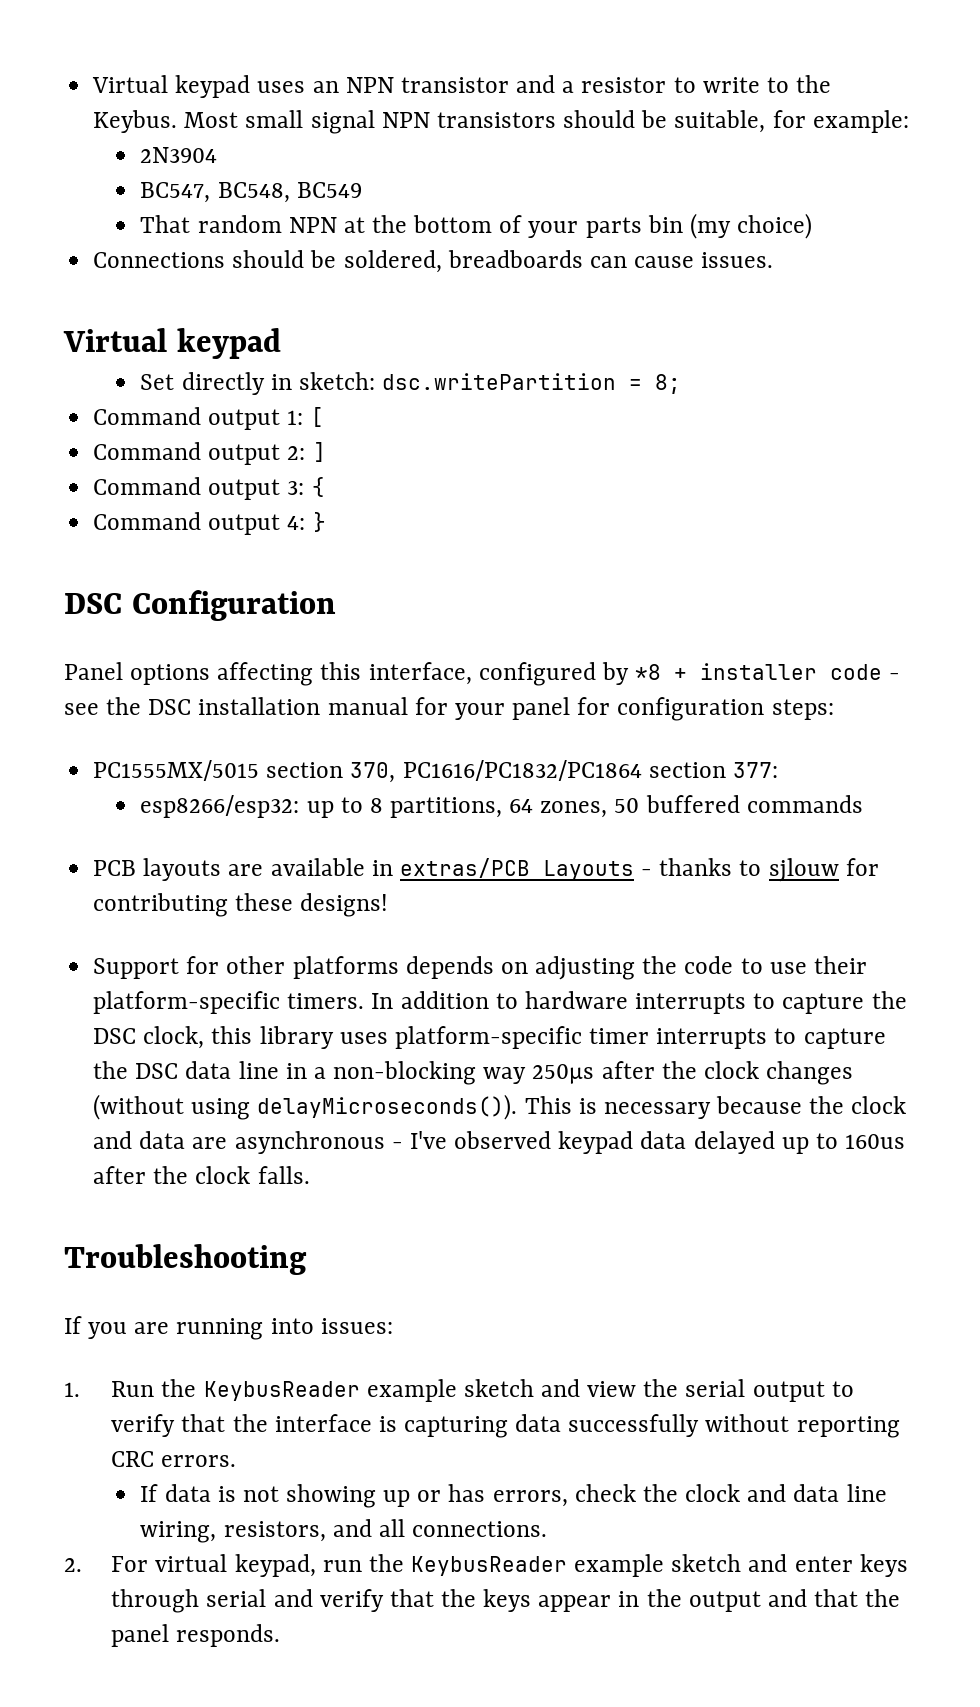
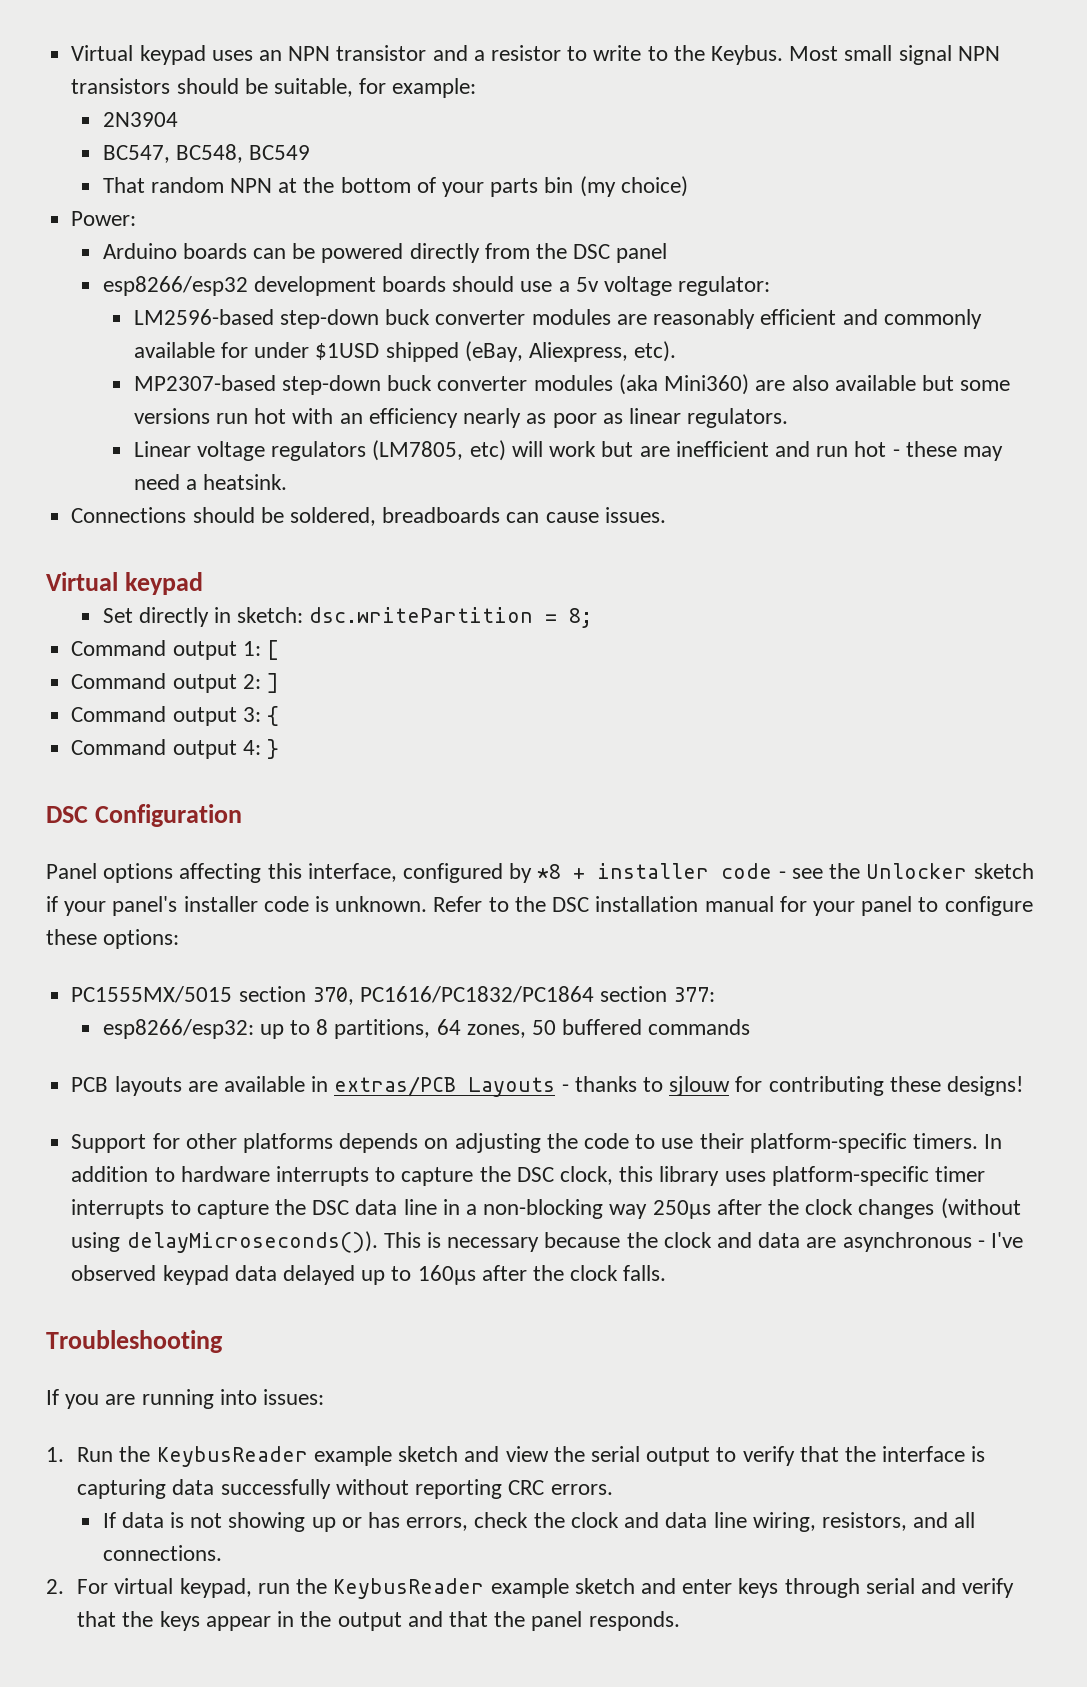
(813, 226) none -> [71,211,137,226] [102,243,668,263] [102,276,771,296] [133,309,982,329] [133,341,677,362] [133,374,1011,395] [133,408,789,428] [133,440,1004,461] [133,474,288,490] // Power: // Arduino boards can be powered directly from the DSC panel // esp8266/esp32 development boards should use a 5v voltage regulator: // LM2596-based step-down buck converter modules are reasonably efficient and commonly available for under $1USD shipped (eBay, Aliexpress, etc). // MP2307-based step-down buck converter modules (aka Mini360) are also available but some versions run hot with an efficiency nearly as poor as linear regulators. // Linear voltage regulators (LM7805, etc) will work but are inefficient and run hot - these may need a heatsink.
(142, 706) none -> [866,863,1034,879] [46,896,546,916] Unlocker sketch if your panel's installer code is unknown. Refer to the
[577,697,834,721] for configuration steps: -> [918,896,1033,916] [46,929,180,949] to configure these options:
[845,1134,906,1149] 160us -> [417,1265,476,1285] 160μs

